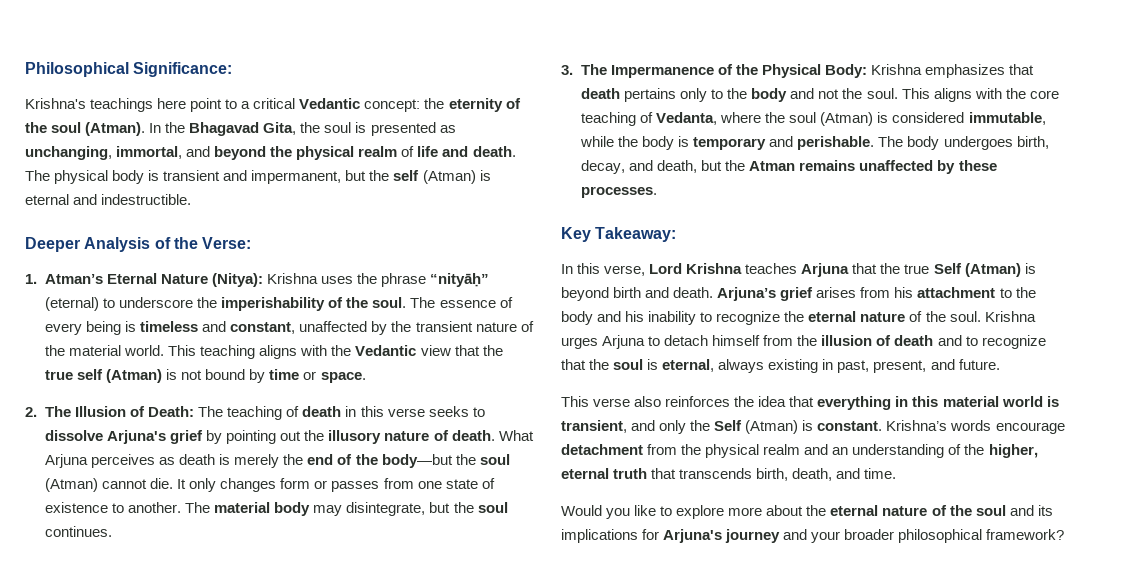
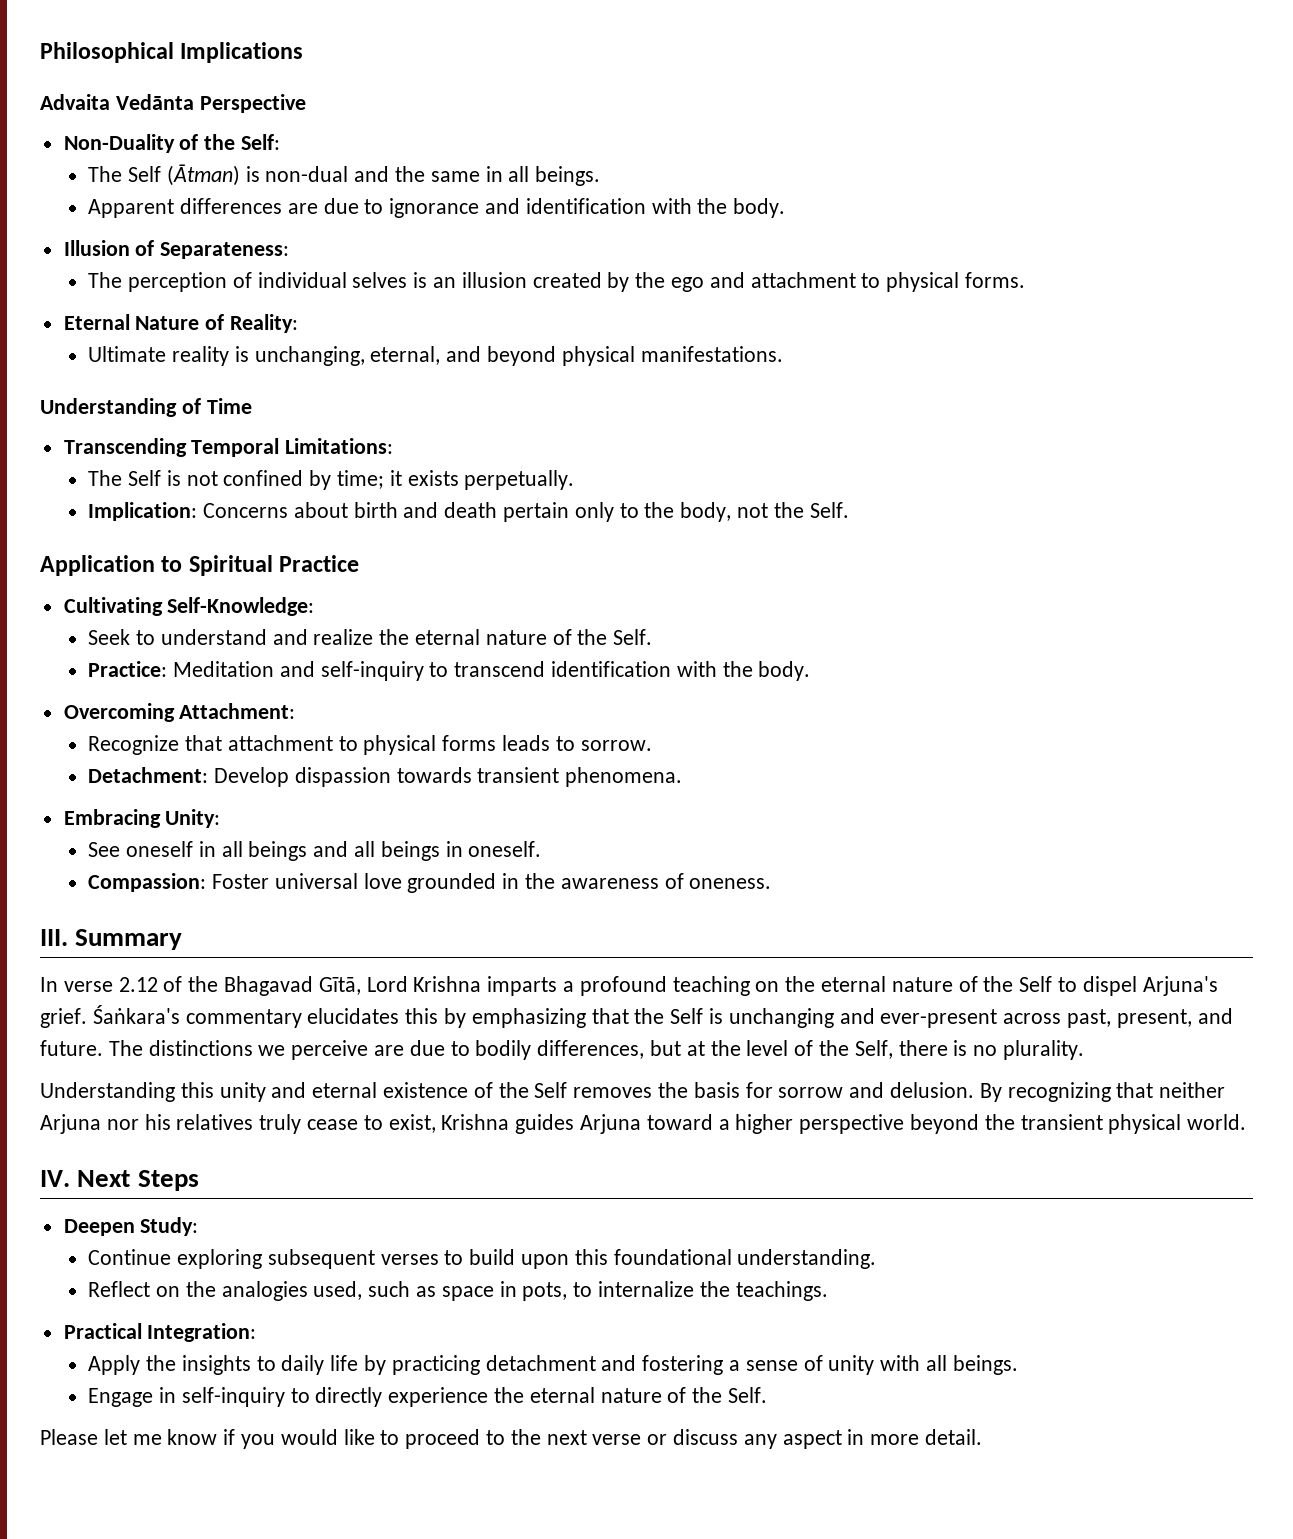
[133,62,233,77] [25,98,521,112] [25,122,456,136] [25,146,516,160] [25,170,491,184] [25,194,192,205] [25,237,252,252] [25,273,490,287] [45,297,513,311] [45,321,534,335] [45,345,503,359] [45,369,366,383] [25,406,485,420] [45,430,534,444] [45,454,510,468] [45,478,495,492] [45,502,508,516] [45,526,113,537] [561,64,1035,78] [581,88,1059,102] [581,112,1046,126] [580,136,1049,150] [581,160,997,174] [581,186,658,198] [561,227,677,242] [561,263,1036,277] [561,287,1036,301] [561,311,1036,325] [561,335,1046,349] [561,359,1000,373] [561,396,1059,410] [561,420,1065,434] [561,444,1038,458] [561,468,897,481] [561,505,1053,519] [561,529,1065,543] Significance: // Krishna's teachings here point to a critical Vedantic concept: the eternity of the soul (Atman). In the Bhagavad Gita, the soul is presented as unchanging, immortal, and beyond the physical realm of life and death. The physical body is transient and impermanent, but the self (Atman) is eternal and indestructible. // Deeper Analysis of the Verse: // 1. Atman’s Eternal Nature (Nitya): Krishna uses the phrase “nityāḥ” (eternal) to underscore the imperishability of the soul. The essence of every being is timeless and constant, unaffected by the transient nature of the material world. This teaching aligns with the Vedantic view that the true self (Atman) is not bound by time or space. // 2. The Illusion of Death: The teaching of death in this verse seeks to dissolve Arjuna's grief by pointing out the illusory nature of death. What Arjuna perceives as death is merely the end of the body—but the soul (Atman) cannot die. It only changes form or passes from one state of existence to another. The material body may disintegrate, but the soul continues. // 3. The Impermanence of the Physical Body: Krishna emphasizes that death pertains only to the body and not the soul. This aligns with the core teaching of Vedanta, where the soul (Atman) is considered immutable, while the body is temporary and perishable. The body undergoes birth, decay, and death, but the Atman remains unaffected by these processes. // Key Takeaway: // In this verse, Lord Krishna teaches Arjuna that the true Self (Atman) is beyond birth and death. Arjuna’s grief arises from his attachment to the body and his inability to recognize the eternal nature of the soul. Krishna urges Arjuna to detach himself from the illusion of death and to recognize that the soul is eternal, always existing in past, present, and future. // This verse also reinforces the idea that everything in this material world is transient, and only the Self (Atman) is constant. Krishna’s words encourage detachment from the physical realm and an understanding of the higher, eternal truth that transcends birth, death, and time. // Would you like to explore more about the eternal nature of the soul and its implications for Arjuna's journey and your broader philosophical framework? -> [180,42,304,63] [40,94,306,113] [63,134,281,153] [88,164,601,186] [88,198,786,218] [63,240,290,259] [88,272,1025,292] [63,314,299,333] [88,346,783,366] [40,398,252,417] [63,438,394,457] [88,470,575,490] [88,502,849,522] [40,555,360,576] [63,597,315,616] [88,629,653,645] [88,661,811,681] [63,703,296,722] [88,735,652,755] [88,767,683,787] [63,809,221,828] [88,841,542,861] [88,873,772,893] [40,929,183,950] [40,976,1218,996] [40,1005,1233,1028] [40,1040,1085,1060] [40,1082,1226,1102] [40,1114,1247,1134] [40,1170,199,1191] [63,1217,199,1236] [88,1249,877,1269] [88,1281,828,1301] [63,1323,257,1342] [88,1355,1018,1375] [88,1387,767,1407] [40,1429,983,1449] Implications // Advaita Vedānta Perspective // Non-Duality of the Self: // The Self (Ātman) is non-dual and the same in all beings. // Apparent differences are due to ignorance and identification with the body. // Illusion of Separateness: // The perception of individual selves is an illusion created by the ego and attachment to physical forms. // Eternal Nature of Reality: // Ultimate reality is unchanging, eternal, and beyond physical manifestations. // Understanding of Time // Transcending Temporal Limitations: // The Self is not confined by time; it exists perpetually. // Implication: Concerns about birth and death pertain only to the body, not the Self. // Application to Spiritual Practice // Cultivating Self-Knowledge: // Seek to understand and realize the eternal nature of the Self. // Practice: Meditation and self-inquiry to transcend identification with the body. // Overcoming Attachment: // Recognize that attachment to physical forms leads to sorrow. // Detachment: Develop dispassion towards transient phenomena. // Embracing Unity: // See oneself in all beings and all beings in oneself. // Compassion: Foster universal love grounded in the awareness of oneness. // III. Summary // In verse 2.12 of the Bhagavad Gītā, Lord Krishna imparts a profound teaching on the eternal nature of the Self to dispel Arjuna's grief. Śaṅkara's commentary elucidates this by emphasizing that the Self is unchanging and ever-present across past, present, and future. The distinctions we perceive are due to bodily differences, but at the level of the Self, there is no plurality. // Understanding this unity and eternal existence of the Self removes the basis for sorrow and delusion. By recognizing that neither Arjuna nor his relatives truly cease to exist, Krishna guides Arjuna toward a higher perspective beyond the transient physical world. // IV. Next Steps // Deepen Study: // Continue exploring subsequent verses to build upon this foundational understanding. // Reflect on the analogies used, such as space in pots, to internalize the teachings. // Practical Integration: // Apply the insights to daily life by practicing detachment and fostering a sense of unity with all beings. // Engage in self-inquiry to directly experience the eternal nature of the Self. // Please let me know if you would like to proceed to the next verse or discuss any aspect in more detail.

